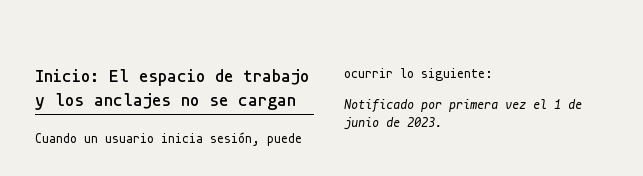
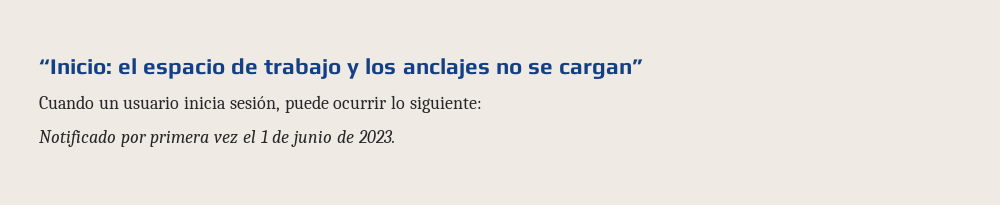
[35,69,129,82] Inicio: El -> [39,58,138,75] “Inicio: el
[238,97,296,110] cargan -> [558,59,643,79] cargan”

